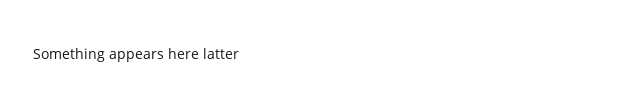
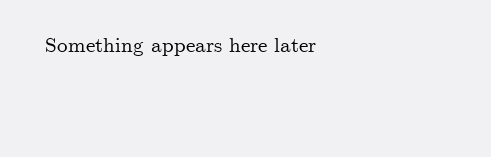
[203,48,239,59] latter -> [274,38,316,52] later

